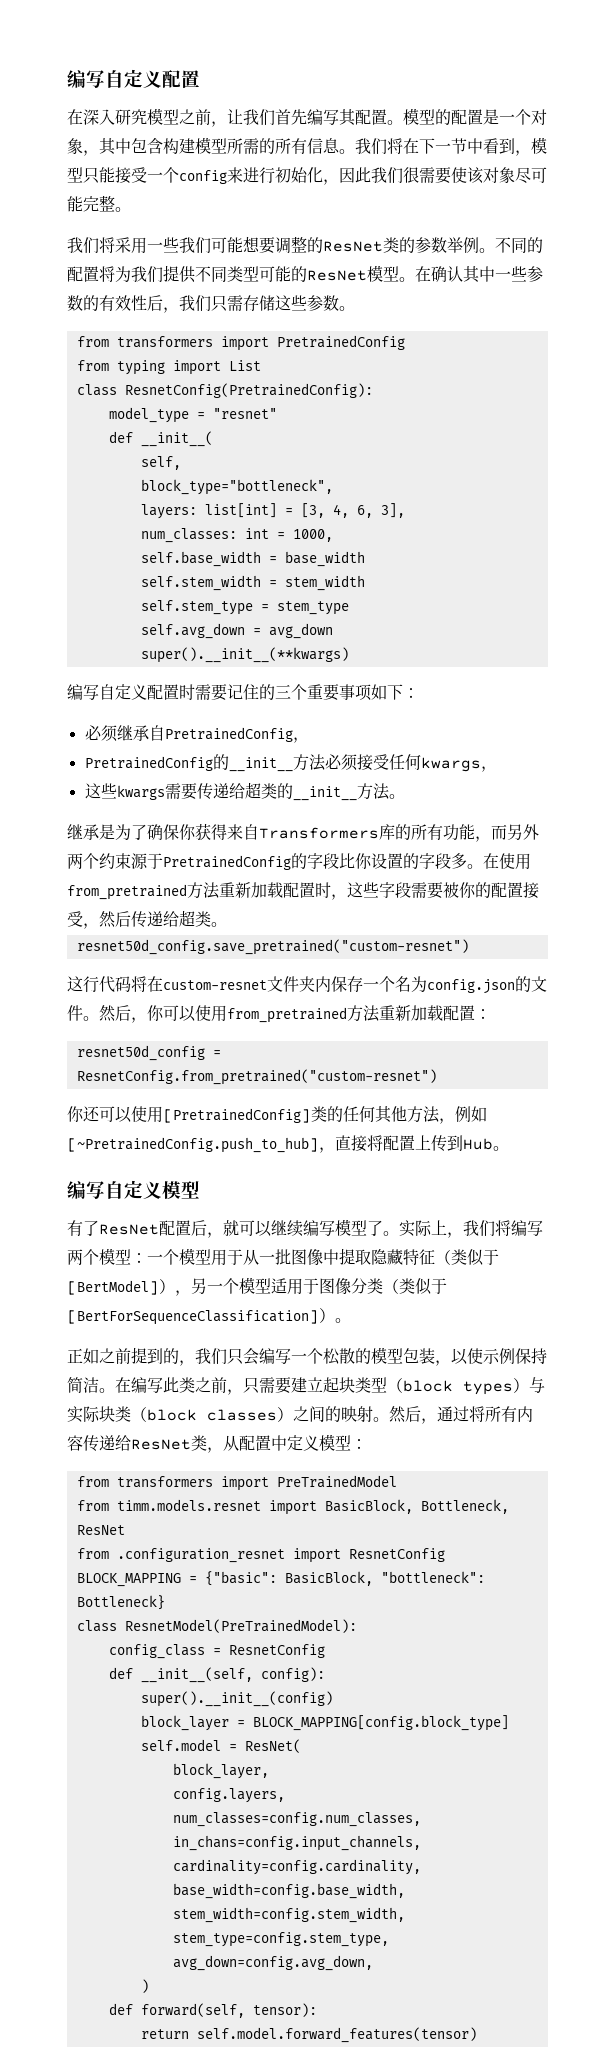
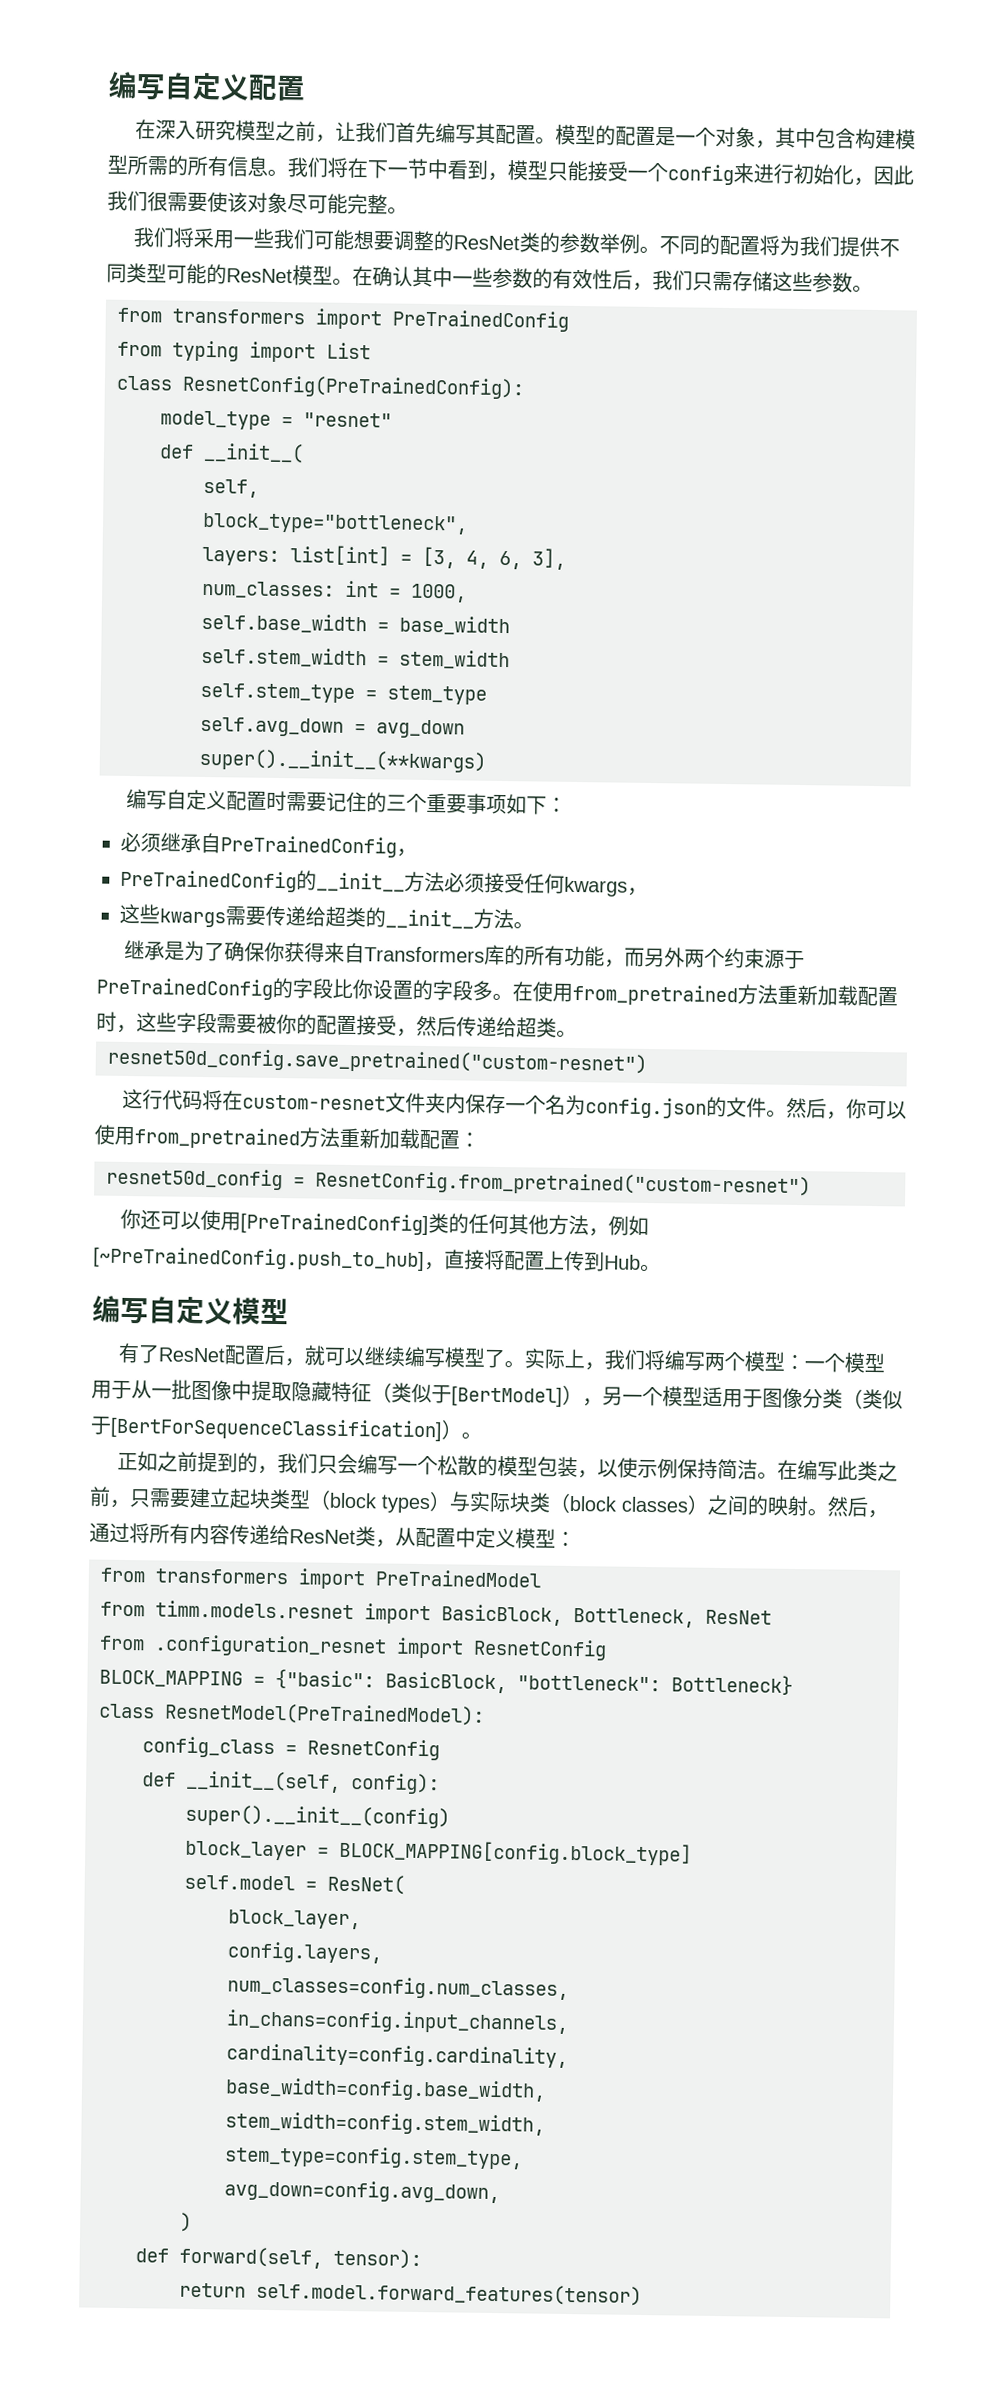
[276,335,405,350] PretrainedConfig -> [392,309,569,332] PreTrainedConfig
[124,383,373,398] ResnetConfig(PretrainedConfig): -> [182,374,525,400] ResnetConfig(PreTrainedConfig):
[164,727,309,743] [84,756,213,771] PretrainedConfig， // PretrainedConfig -> [220,835,417,858] [120,869,297,893] PreTrainedConfig， // PreTrainedConfig
[163,855,291,870] PretrainedConfig -> [96,977,273,1000] PreTrainedConfig
[163,1108,311,1123] [PretrainedConfig] -> [239,1212,429,1236] [PreTrainedConfig]
[67,1137,319,1153] [~PretrainedConfig.push_to_hub] -> [93,1246,425,1271] [~PreTrainedConfig.push_to_hub]

